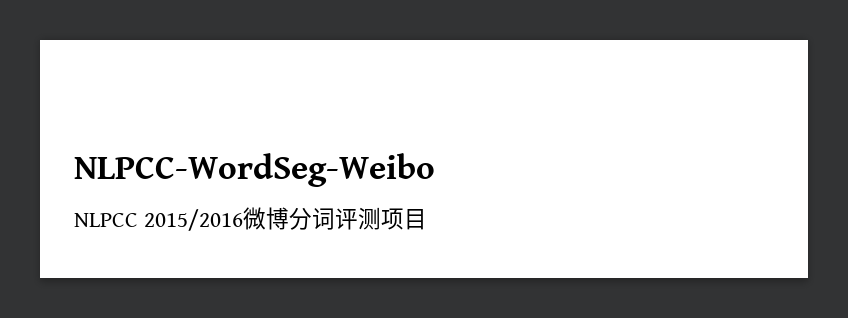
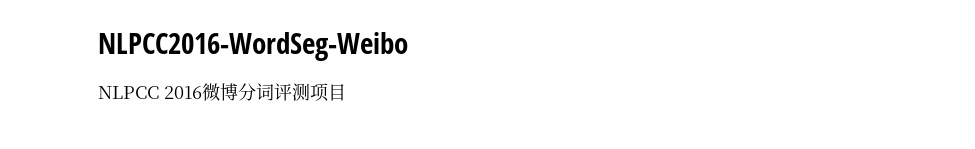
[74,153,435,187] NLPCC-WordSeg-Weibo -> [98,32,408,61] NLPCC2016-WordSeg-Weibo
[144,209,244,231] 2015/2016 -> [164,86,202,99] 2016

